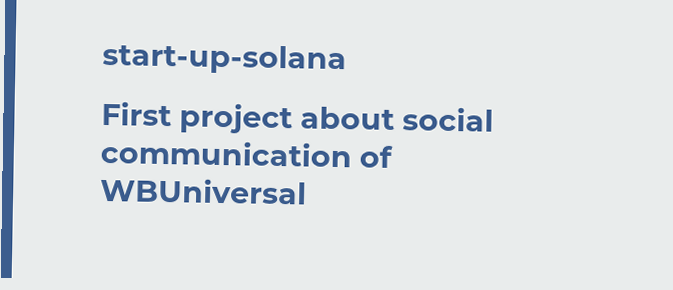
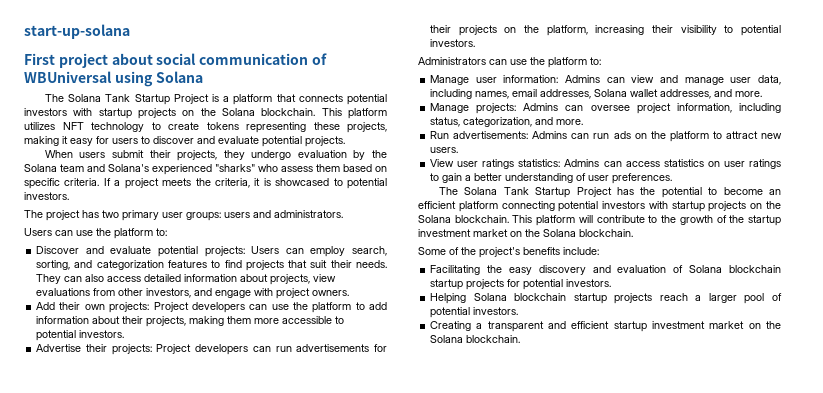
(307, 190) none -> [114,71,203,87] [44,94,387,105] [24,108,387,119] [24,122,387,133] [24,136,345,147] [44,150,387,161] [24,164,387,175] [24,178,387,189] [24,192,69,200] [24,210,343,221] [24,228,167,239] [36,246,388,257] [36,260,388,271] [36,274,337,285] [36,288,350,299] [36,302,388,313] [36,316,345,327] [36,330,125,341] [36,344,388,355] [430,25,781,36] [430,39,476,47] [418,57,601,68] [430,75,781,85] [430,89,763,99] [430,103,781,114] [430,117,584,127] [430,131,782,142] [430,147,459,153] [430,159,781,169] [430,173,673,184] [438,187,781,198] [418,201,781,212] [418,215,781,226] [418,229,633,237] [418,247,599,258] [430,265,781,275] [430,279,612,290] [430,293,782,304] [430,307,519,318] [430,321,781,332] [430,335,521,343] using Solana // The Solana Tank Startup Project is a platform that connects potential investors with startup projects on the Solana blockchain. This platform utilizes NFT technology to create tokens representing these projects, making it easy for users to discover and evaluate potential projects. // When users submit their projects, they undergo evaluation by the Solana team and Solana's experienced "sharks" who assess them based on specific criteria. If a project meets the criteria, it is showcased to potential investors. // The project has two primary user groups: users and administrators. // Users can use the platform to: // Discover and evaluate potential projects: Users can employ search, sorting, and categorization features to find projects that suit their needs. They can also access detailed information about projects, view evaluations from other investors, and engage with project owners. // Add their own projects: Project developers can use the platform to add information about their projects, making them more accessible to potential investors. // Advertise their projects: Project developers can run advertisements for their projects on the platform, increasing their visibility to potential investors. // Administrators can use the platform to: // Manage user information: Admins can view and manage user data, including names, email addresses, Solana wallet addresses, and more. // Manage projects: Admins can oversee project information, including status, categorization, and more. // Run advertisements: Admins can run ads on the platform to attract new users. // View user ratings statistics: Admins can access statistics on user ratings to gain a better understanding of user preferences. // The Solana Tank Startup Project has the potential to become an efficient platform connecting potential investors with startup projects on the Solana blockchain. This platform will contribute to the growth of the startup investment market on the Solana blockchain. // Some of the project's benefits include: // Facilitating the easy discovery and evaluation of Solana blockchain startup projects for potential investors. // Helping Solana blockchain startup projects reach a larger pool of potential investors. // Creating a transparent and efficient startup investment market on the Solana blockchain.

